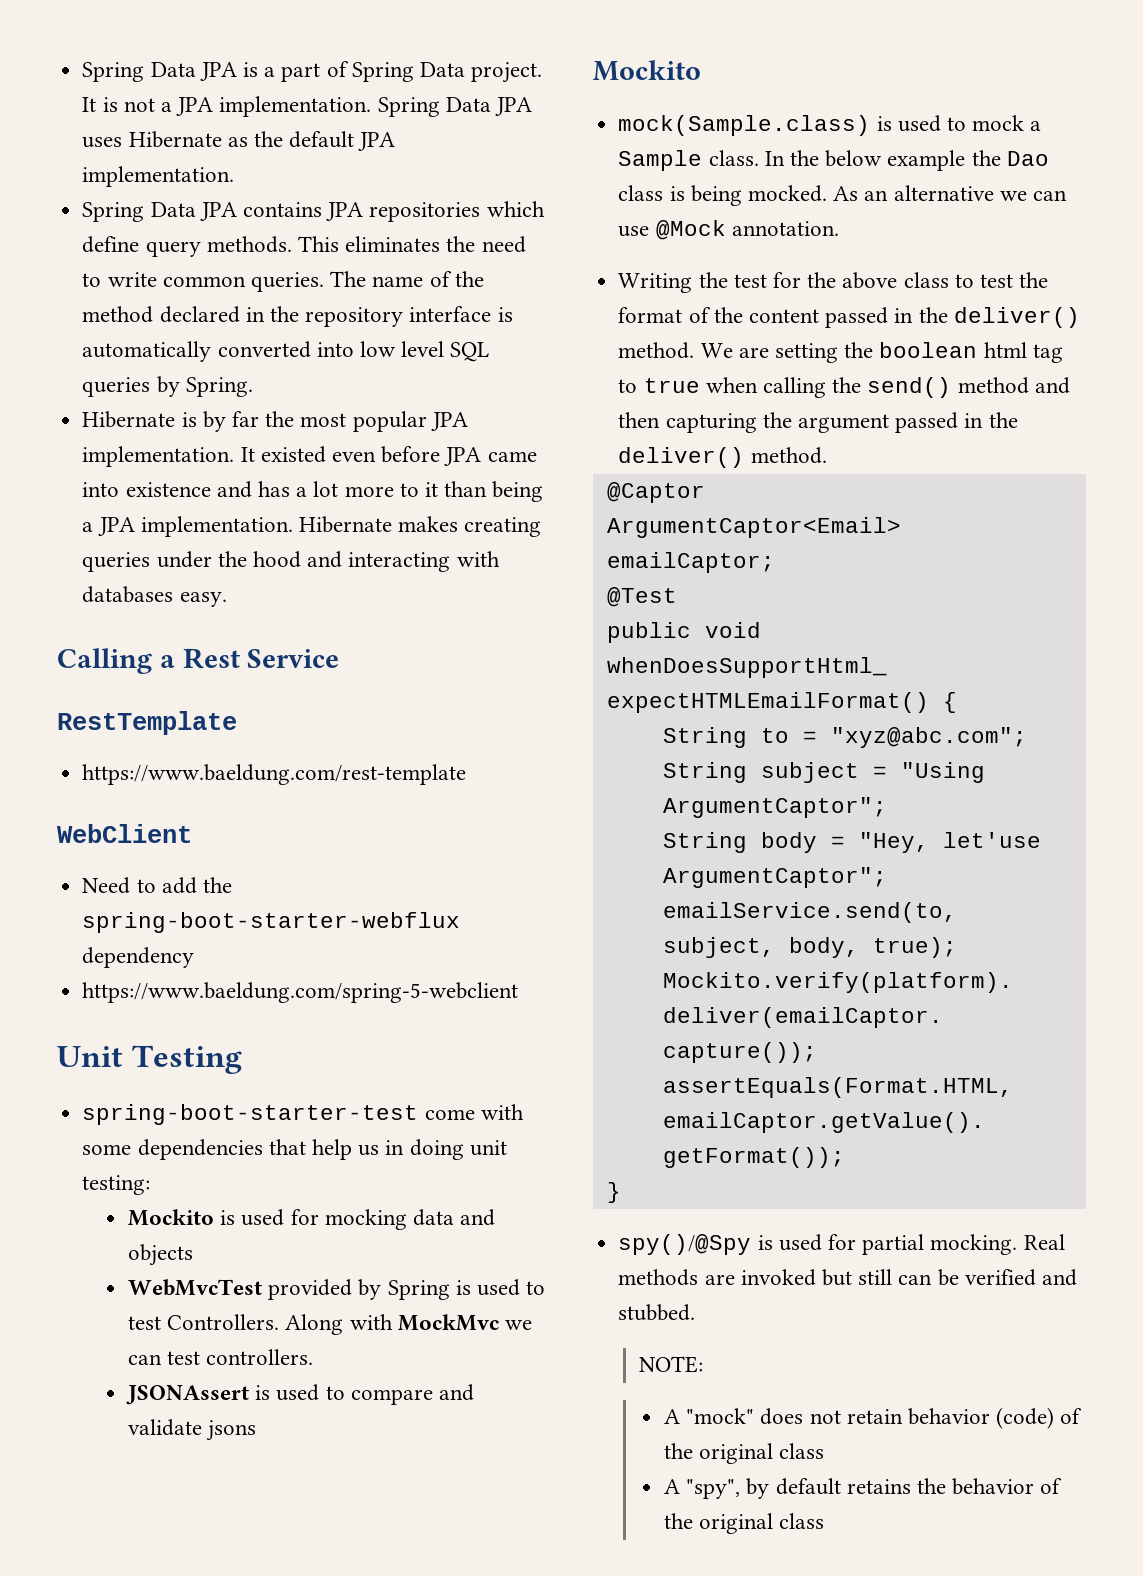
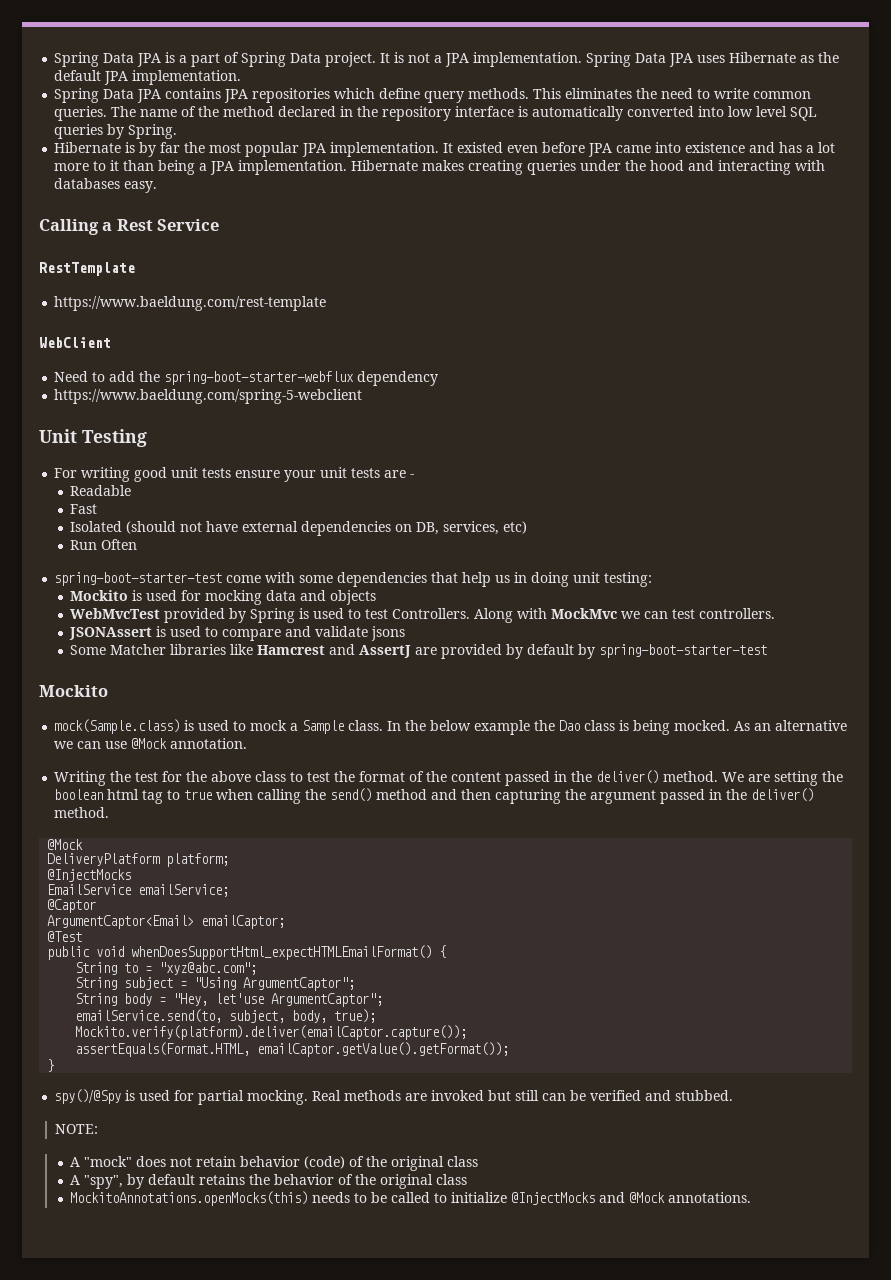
(242, 1059) none -> [54,467,415,482] [70,485,132,496] [70,504,98,514] [70,521,528,536] [70,539,138,550] // For writing good unit tests ensure your unit tests are - // Readable // Fast // Isolated (should not have external dependencies on DB, services, etc) // Run Often
(257, 1430) none -> [70,644,768,659] // Some Matcher libraries like Hamcrest and AssertJ are provided by default by spring-boot-starter-test
(827, 455) none -> [47,839,84,850] [47,853,230,867] [47,869,132,882] [47,884,230,897] // @Mock // DeliveryPlatform platform; // @InjectMocks // EmailService emailService;
(825, 1521) none -> [70,1191,752,1206] // MockitoAnnotations.openMocks(this) needs to be called to initialize @InjectMocks and @Mock annotations.

